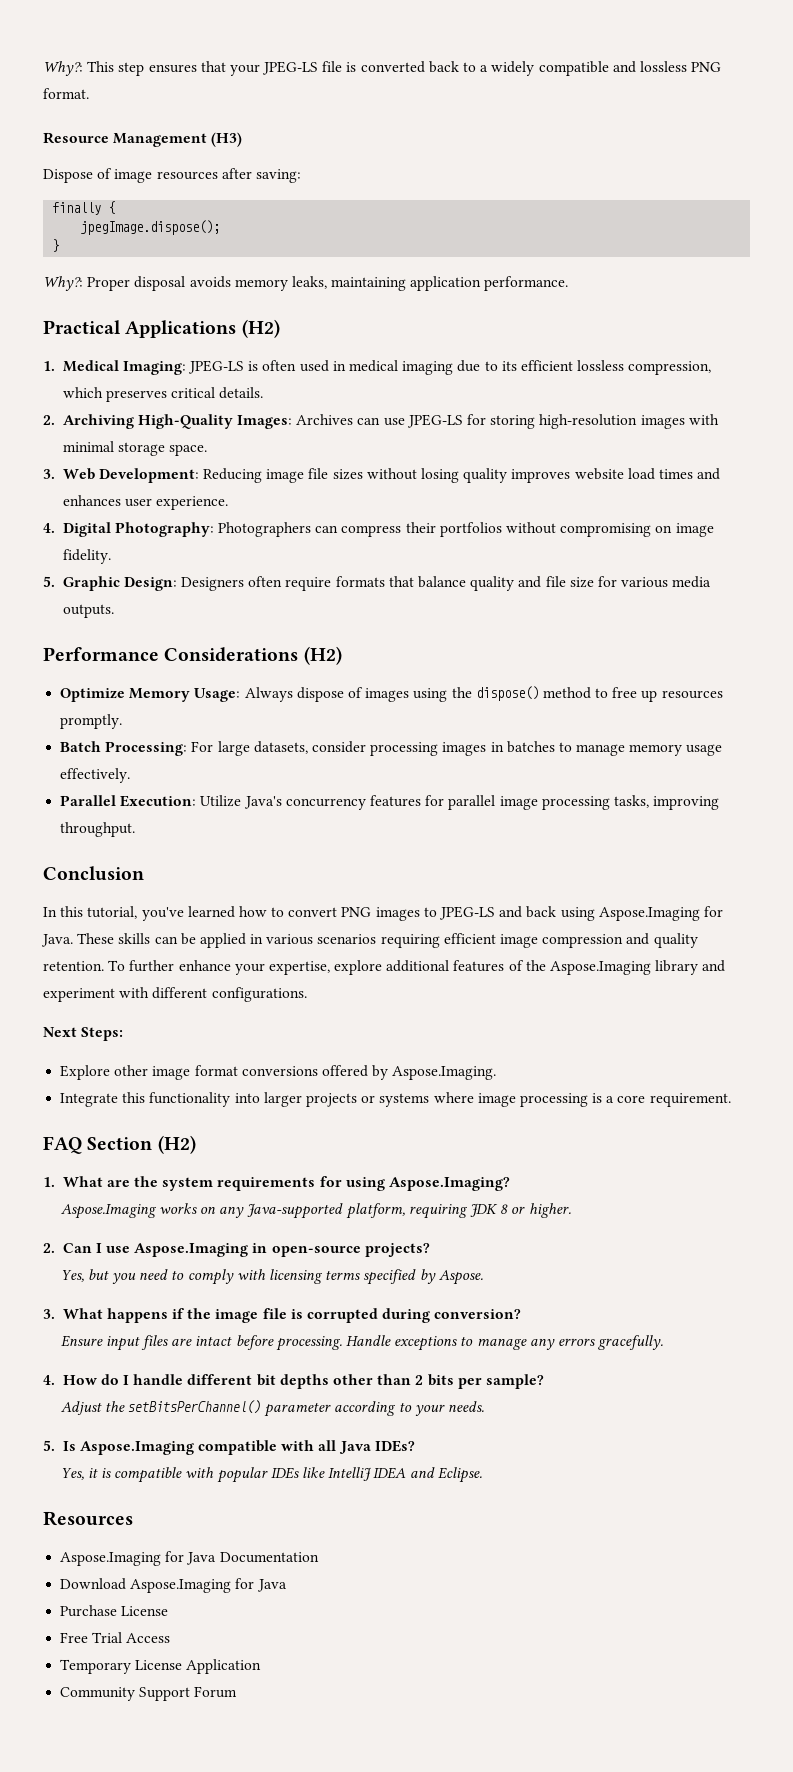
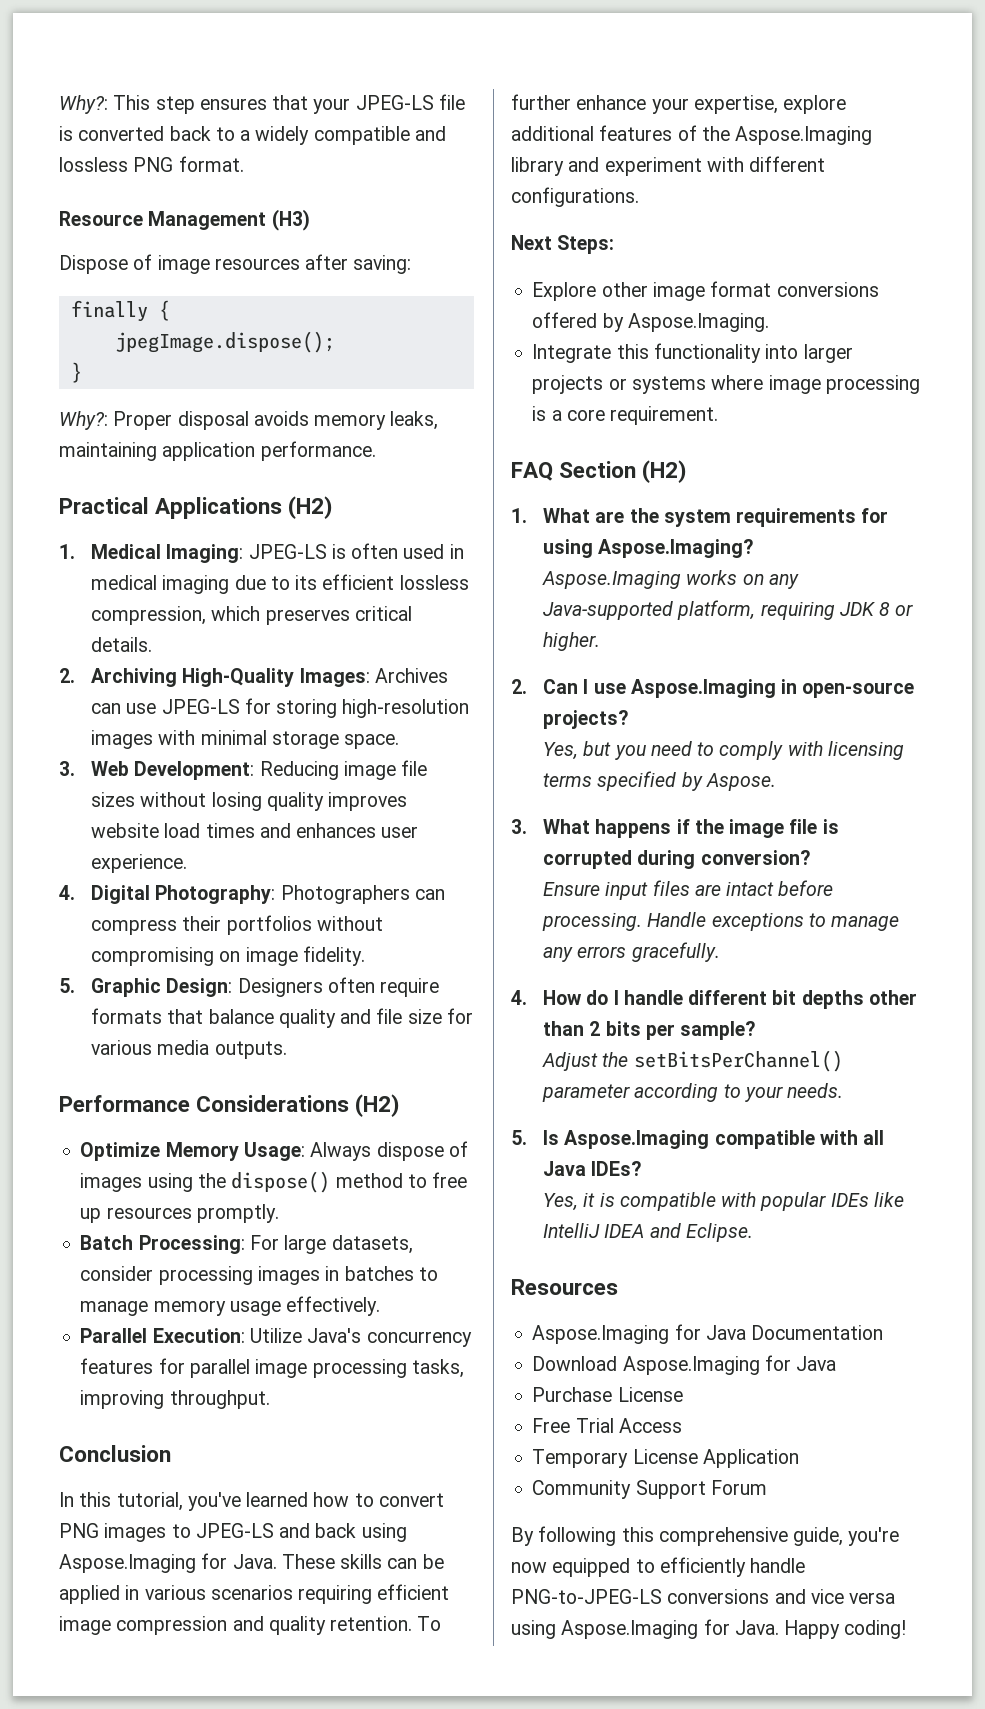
(238, 1692) none -> [511,1526,900,1546] [511,1557,806,1577] [511,1589,896,1604] [511,1619,907,1639] // By following this comprehensive guide, you're now equipped to efficiently handle PNG-to-JPEG-LS conversions and vice versa using Aspose.Imaging for Java. Happy coding!

